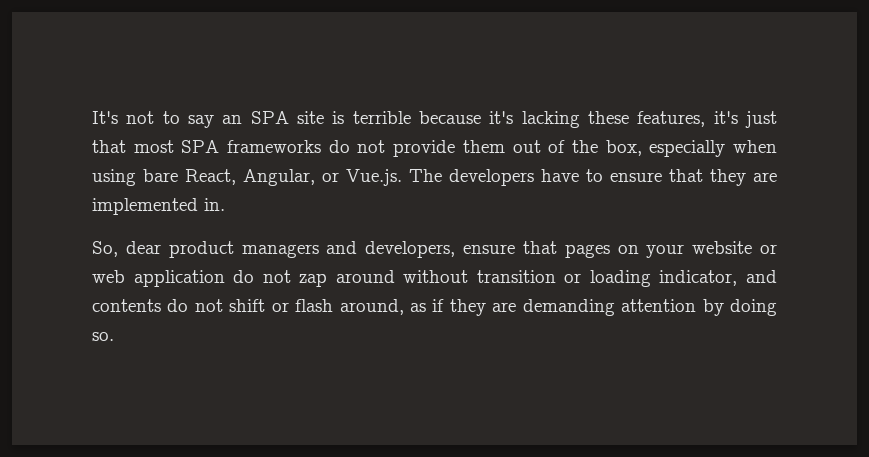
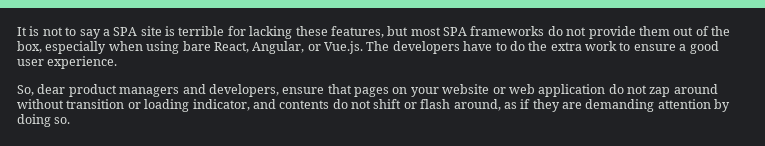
[92,111,118,124] It's -> [17,26,40,36] It is
[222,115,243,124] an -> [102,29,110,36] a
[419,111,514,124] because it's -> [227,26,246,36] for
[713,111,778,128] [92,140,126,153] it's just that -> [387,26,409,36] but
[610,169,777,186] [92,198,225,215] ensure that they are implemented in. -> [509,41,719,54] [17,56,118,69] do the extra work to ensure a good user experience.

